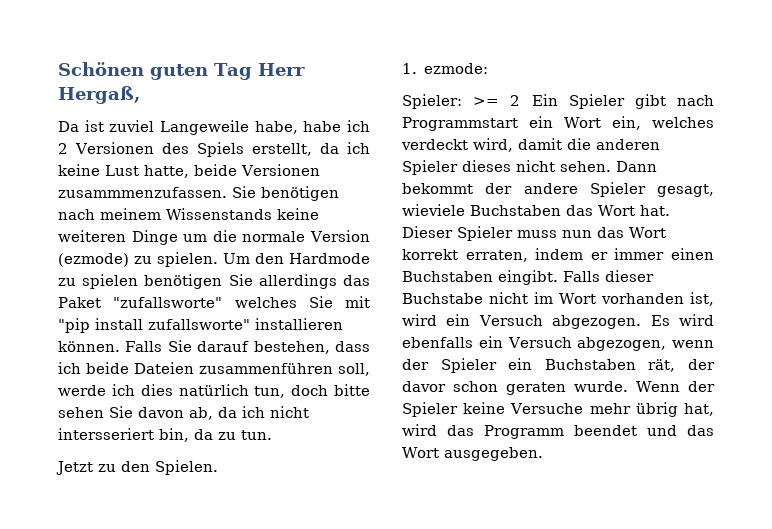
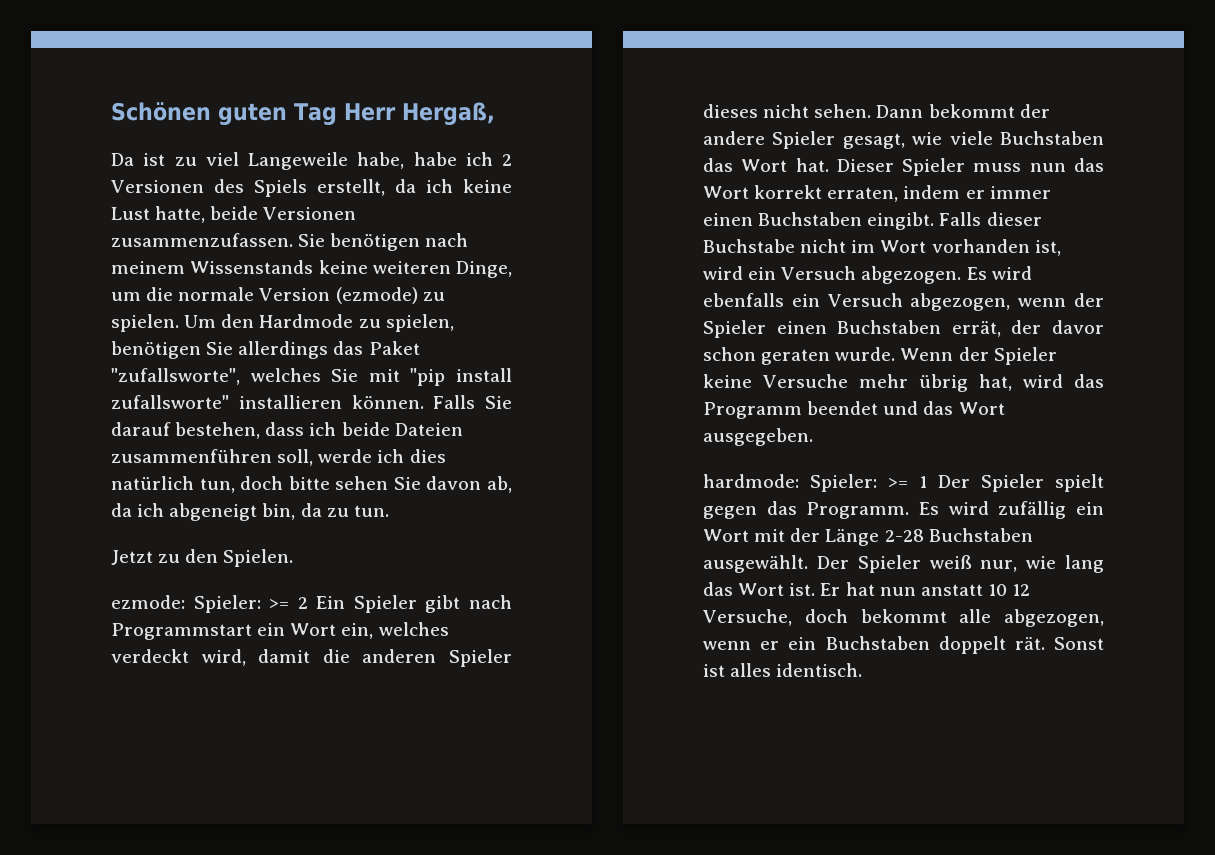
[109,120,155,132] zuviel -> [174,152,239,166] zu viel
[58,187,227,198] zusammmenzufassen. -> [111,233,293,247] zusammenzufassen.
[131,230,178,245] Dinge -> [456,261,512,278] Dinge,
[82,274,139,289] spielen -> [385,314,454,332] spielen,
[113,297,223,308] "zufallsworte" -> [111,368,240,385] "zufallsworte",
[270,406,309,418] [58,428,154,440] nicht intersseriert -> [169,503,258,521] abgeneigt
[402,63,417,74] 1. -> (294, 558) none
(489, 68) // -> (185, 602) none
[402,204,465,216] wieviele -> [912,131,993,145] wie viele
[508,358,676,372] ein Buchstaben rät, -> [776,320,1001,337] einen Buchstaben errät,
(543, 454) none -> [703,474,1104,492] [703,501,1104,519] [703,528,1033,546] [703,555,1104,573] [703,582,1031,596] [703,609,1104,627] [703,636,1104,654] [703,663,863,677] // hardmode: Spieler: >= 1 Der Spieler spielt gegen das Programm. Es wird zufällig ein Wort mit der Länge 2-28 Buchstaben ausgewählt. Der Spieler weiß nur, wie lang das Wort ist. Er hat nun anstatt 10 12 Versuche, doch bekommt alle abgezogen, wenn er ein Buchstaben doppelt rät. Sonst ist alles identisch.

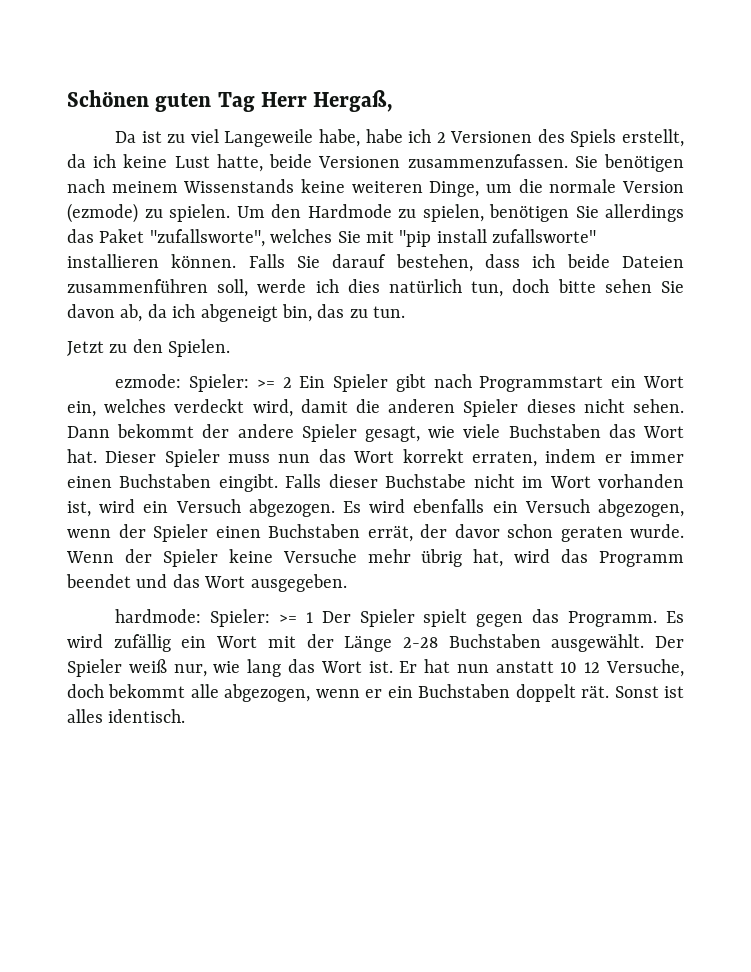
[300,503,322,517] da -> [317,304,345,318] das

